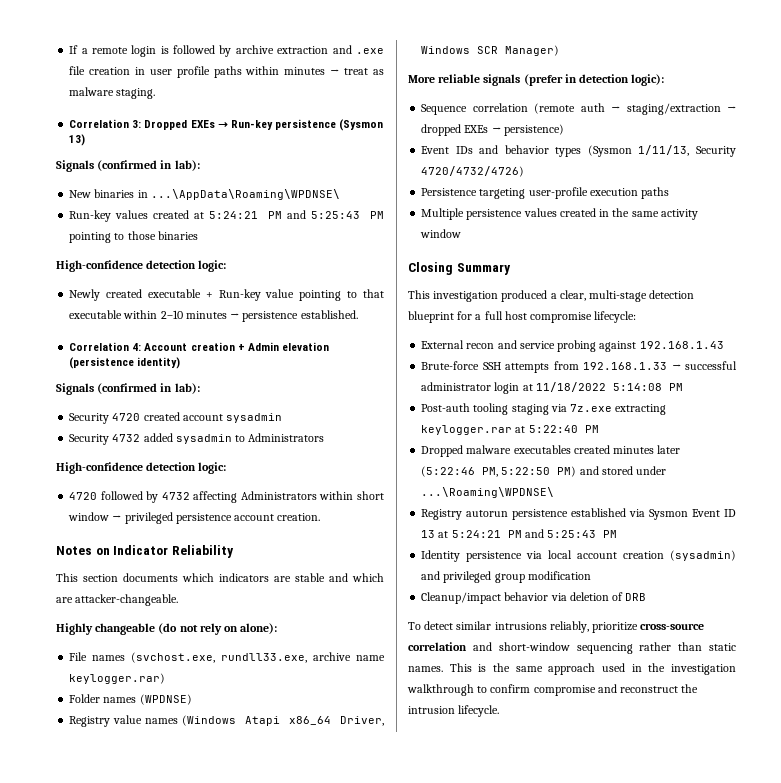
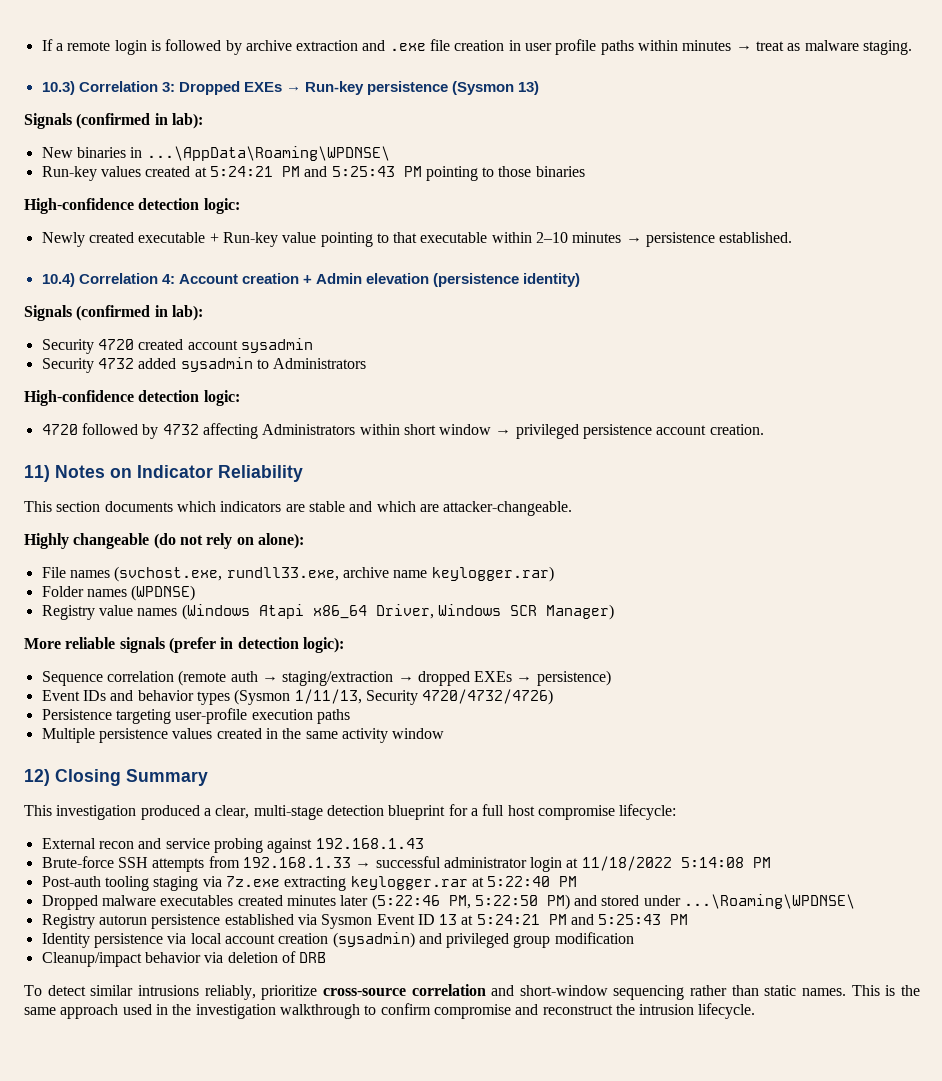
(156, 93) none -> [41,81,75,95] 10.3)
(358, 314) none -> [41,273,75,287] 10.4)
(321, 517) none -> [24,465,50,482] 11)
(462, 233) none -> [24,769,50,786] 12)

